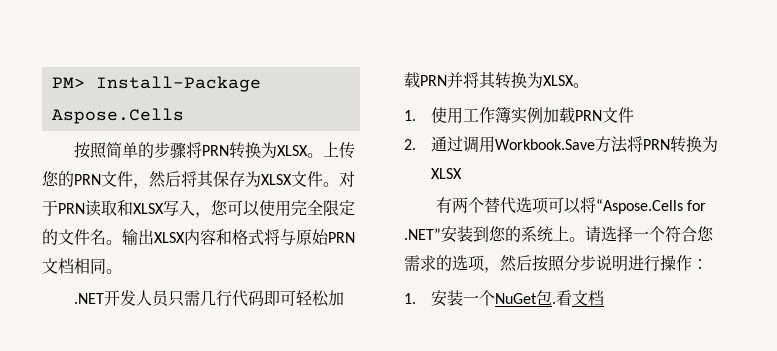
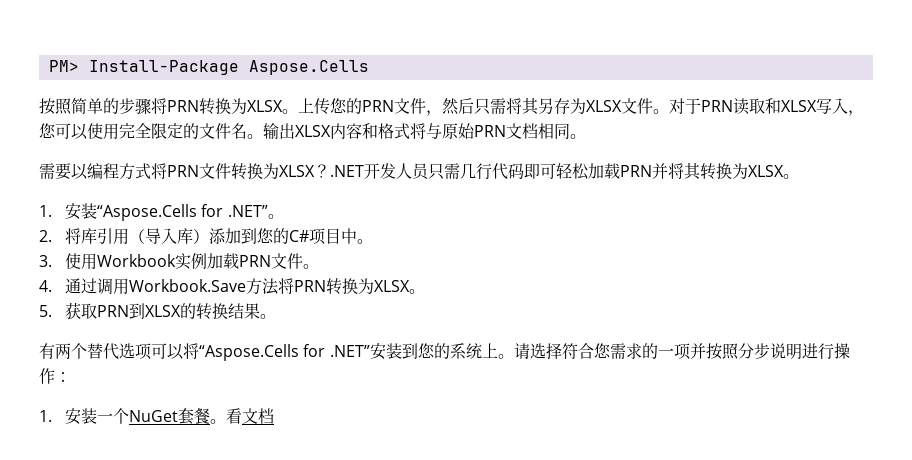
[181,171,229,188] 将其保 -> [474,98,554,115] 只需将其另
(122, 271) none -> [39,163,330,180] 需要以编程方式将PRN文件转换为XLSX？
[431,107,512,124] 使用工作簿 -> [65,203,284,221] [39,228,374,245] [39,253,177,270] 安装“Aspose.Cells for .NET”。 // 2.将库引用（导入库）添加到您的C#项目中。 // 3.使用Workbook
[404,139,416,150] // 2. -> [303,264,320,269] [39,280,52,292] 。 // 4.
(463, 173) none -> [409,289,426,294] [39,302,277,320] 。 // 5.获取PRN到XLSX的转换结果。
[633,226,665,242] 一个 -> (562, 351) none
[452,255,532,273] 选项，然后 -> [657,343,706,360] 一项并
[536,290,557,305] 包. -> [178,407,227,425] 套餐。

